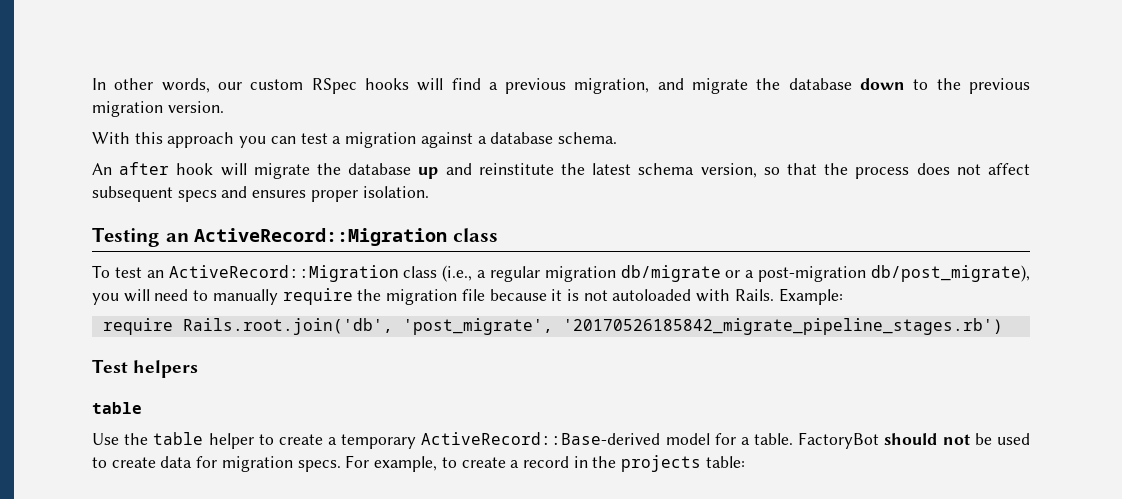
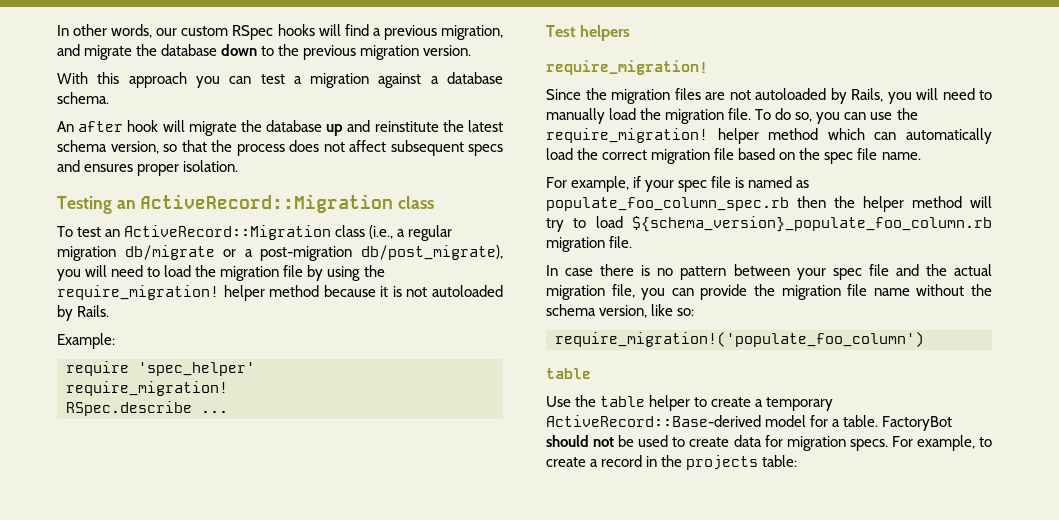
[212,288,485,305] manually require the migration file -> [164,265,385,281] [57,285,320,301] load the migration file by using the require_migration! helper method
[696,289,731,302] with -> [57,305,73,321] by
(774, 295) none -> (110, 311) //
[182,318,1003,335] [92,359,199,378] Rails.root.join('db', 'post_migrate', '20170526185842_migrate_pipeline_stages.rb') // Test helpers -> [138,362,255,376] [66,381,228,396] [66,401,228,416] [546,25,631,41] [546,60,708,75] [546,88,992,104] [546,108,918,124] [546,128,992,144] [546,148,921,164] [546,176,810,192] [546,196,992,212] [546,216,992,232] [546,236,633,252] [546,264,992,280] [546,284,992,300] [546,304,695,318] [555,332,924,347] 'spec_helper' // require_migration! // RSpec.describe ... // Test helpers // require_migration! // Since the migration files are not autoloaded by Rails, you will need to manually load the migration file. To do so, you can use the require_migration! helper method which can automatically load the correct migration file based on the spec file name. // For example, if your spec file is named as populate_foo_column_spec.rb then the helper method will try to load ${schema_version}_populate_foo_column.rb migration file. // In case there is no pattern between your spec file and the actual migration file, you can provide the migration file name without the schema version, like so: // require_migration!('populate_foo_column')

